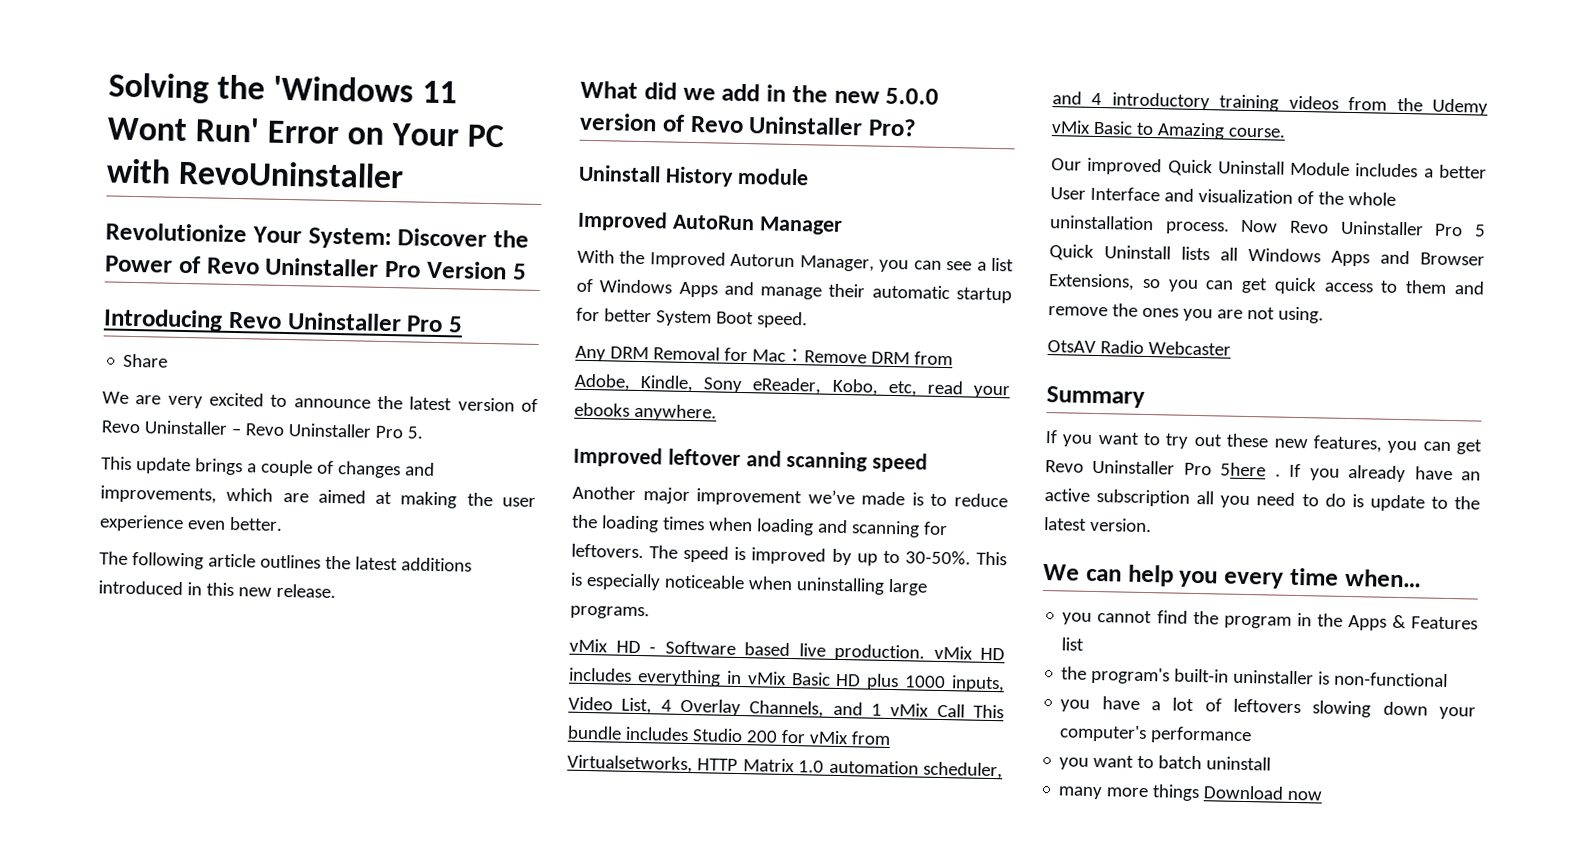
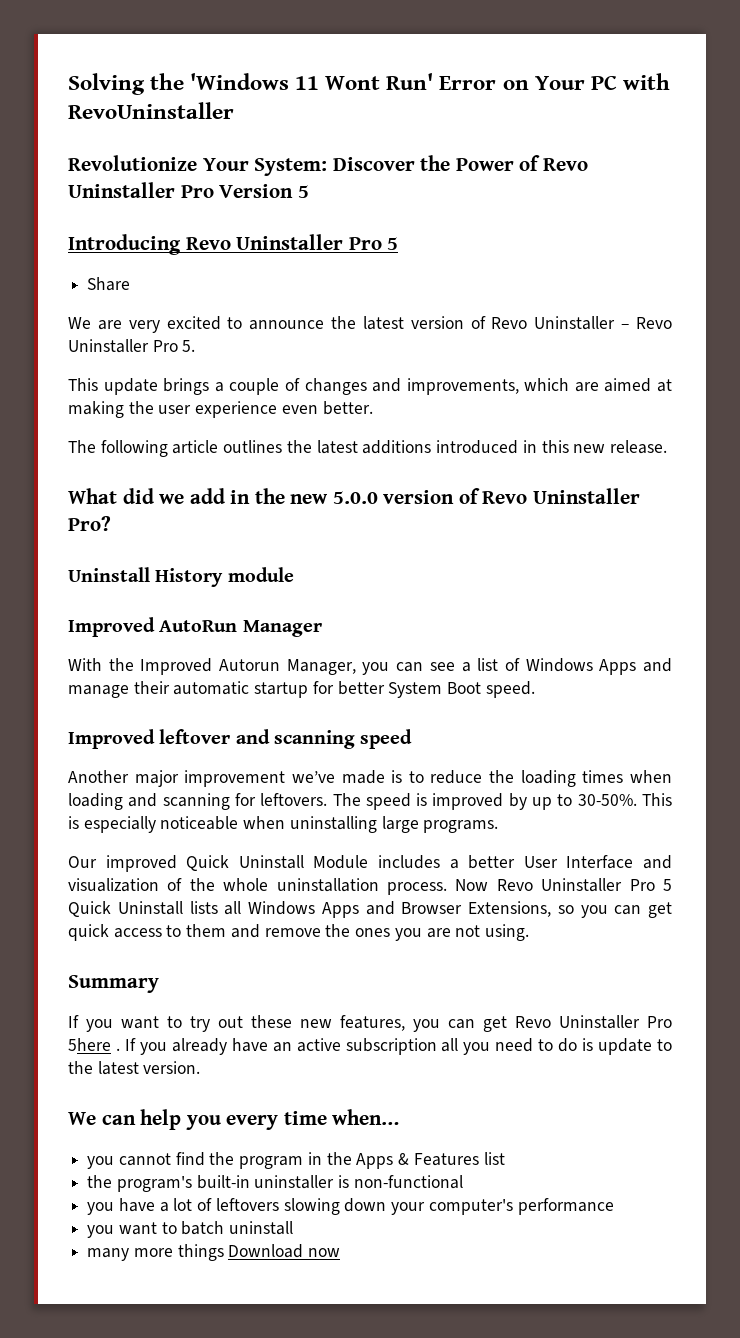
[575,345,953,366] [574,373,1010,399] [574,402,717,422] // Any DRM Removal for Mac：Remove DRM from Adobe, Kindle, Sony eReader, Kobo, etc, read your ebooks anywhere. -> (535, 689) none
[569,638,1005,662] [569,667,1005,693] [568,696,1004,719] [567,725,891,745] [567,754,1003,780] [1052,91,1488,116] [1051,120,1286,140] // vMix HD - Software based live production. vMix HD includes everything in vMix Basic HD plus 1000 inputs, Video List, 4 Overlay Channels, and 1 vMix Call This bundle includes Studio 200 for vMix from Virtualsetworks, HTTP Matrix 1.0 automation scheduler, and 4 introductory training videos from the Udemy vMix Basic to Amazing course. -> (499, 826) none
[1047,340,1231,356] // OtsAV Radio Webcaster -> (529, 932) none

